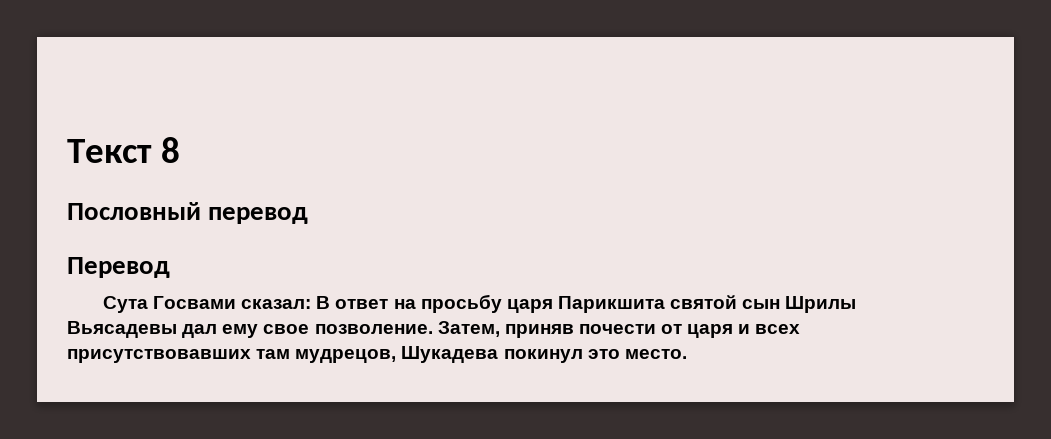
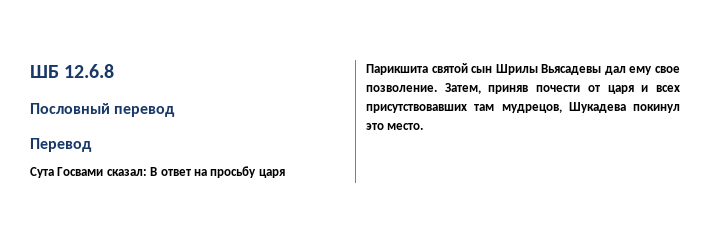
[67,137,180,163] Текст 8 -> [30,64,115,78] ШБ 12.6.8

